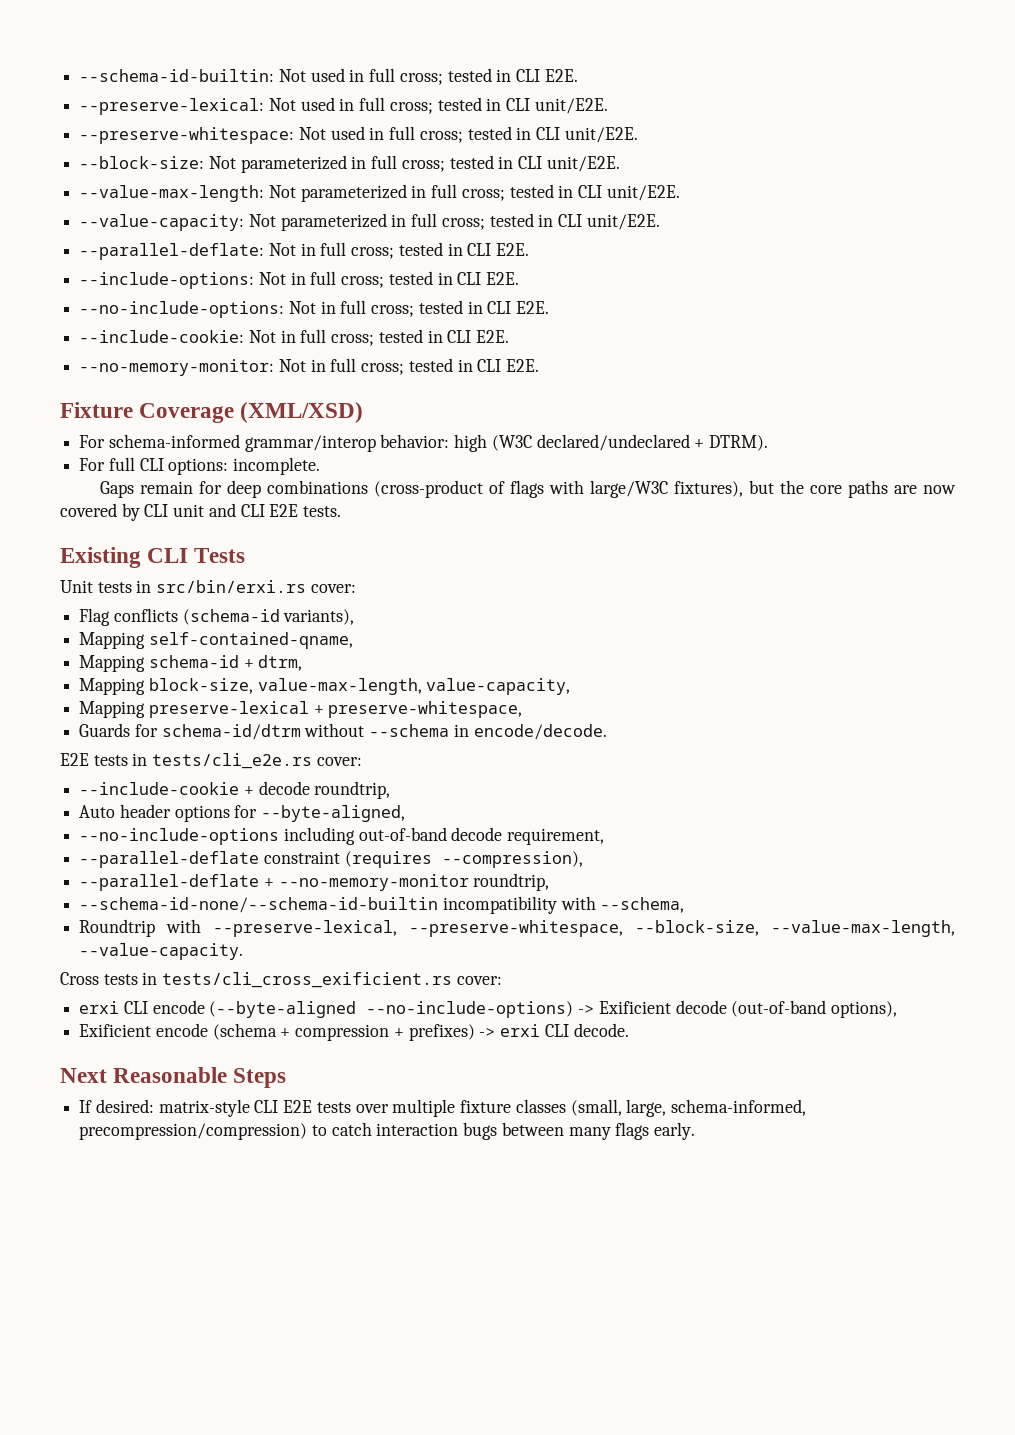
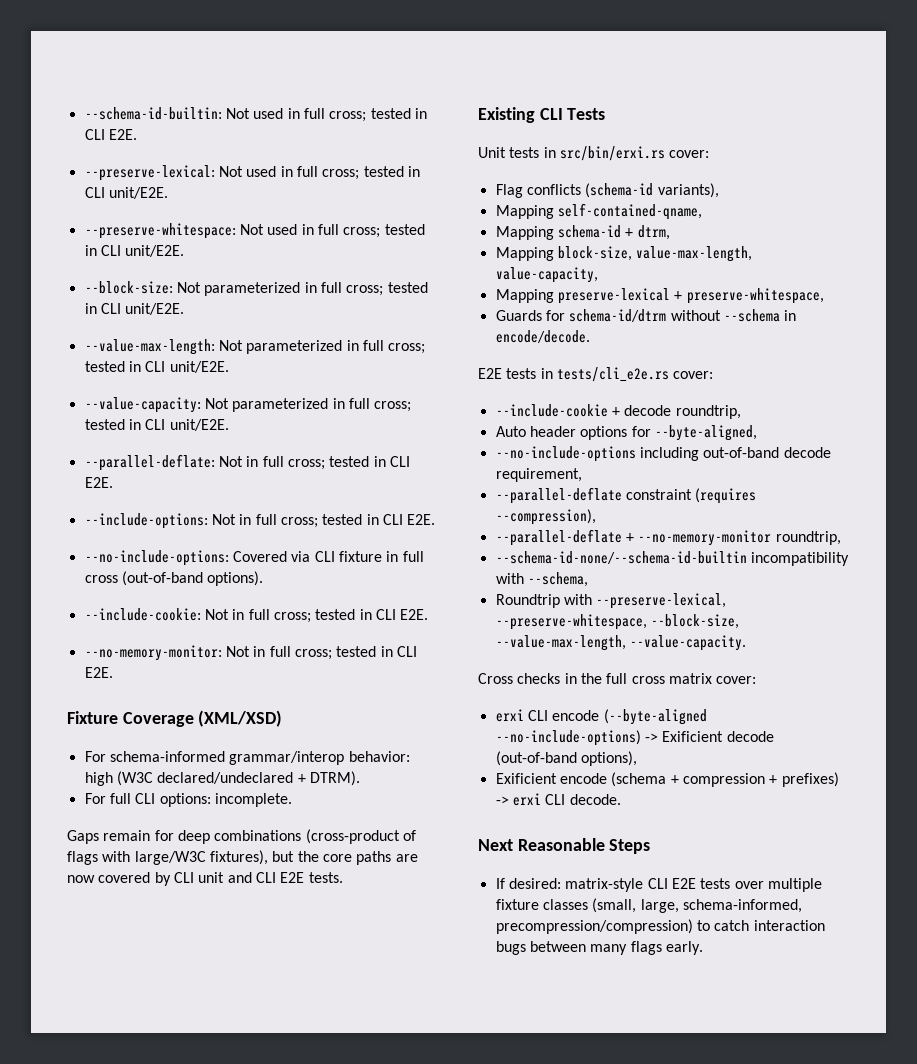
[288,300,550,317] Not in full cross; tested in CLI E2E. -> [232,551,424,562] [84,571,264,586] Covered via CLI fixture in full cross (out-of-band options).
[103,972,453,988] tests in tests/cli_cross_exificient.rs -> [517,673,712,684] checks in the full cross matrix

